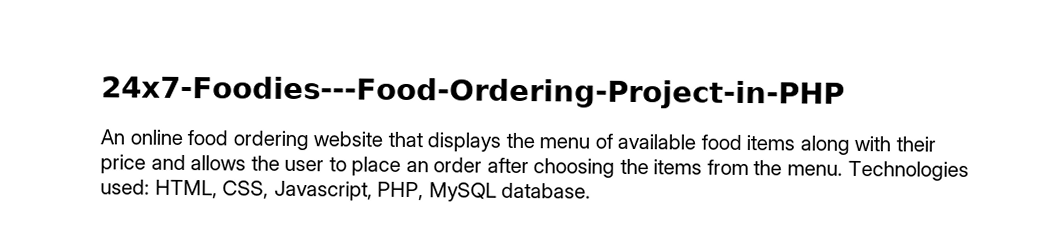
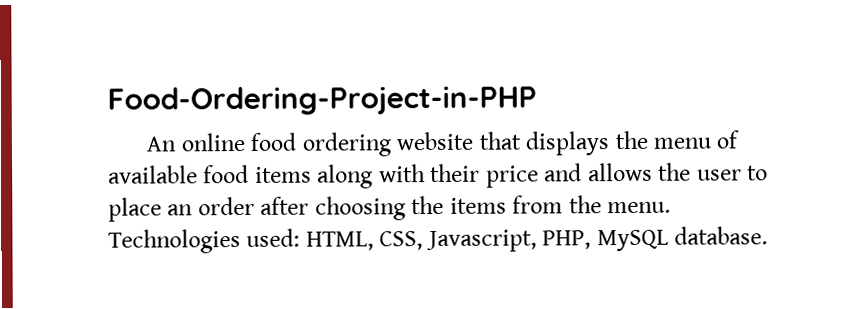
[101,75,845,110] 24x7-Foodies---Food-Ordering-Project-in-PHP -> [107,85,537,116] Food-Ordering-Project-in-PHP

